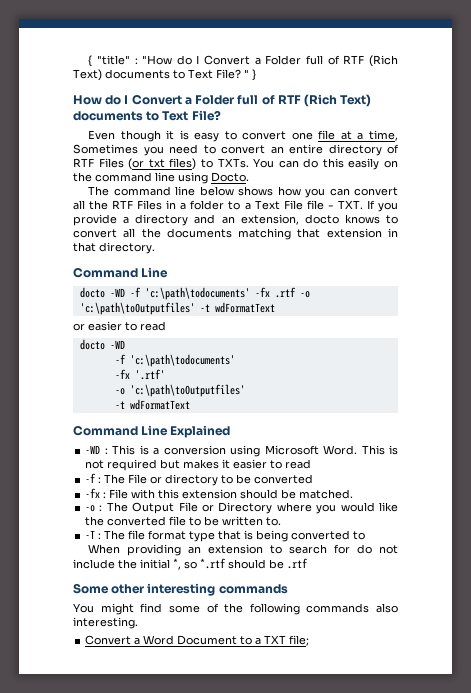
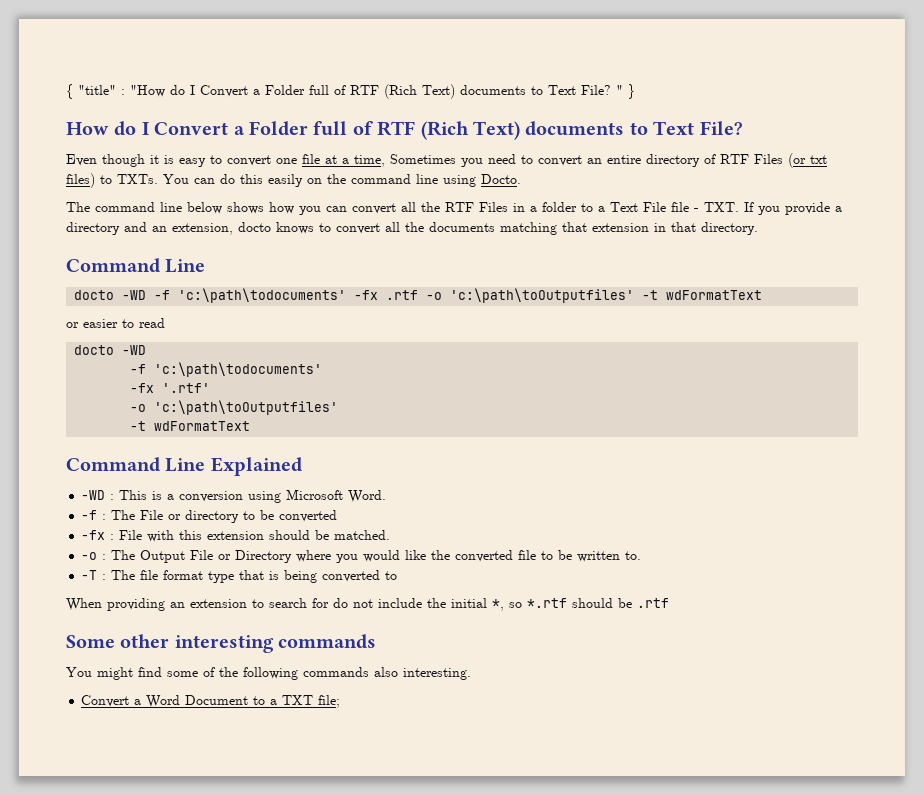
[361,445,398,455] [85,459,312,471] This is not required but makes it easier to read -> (387, 496) none

